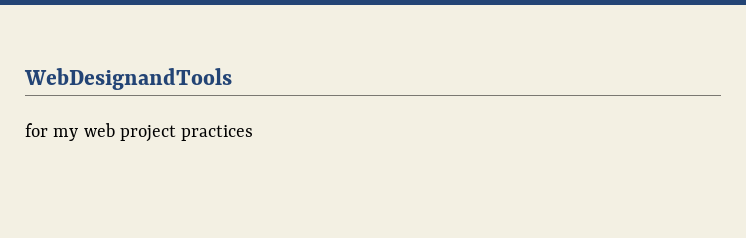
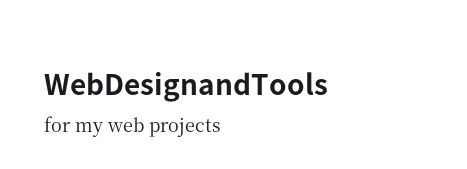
[119,125,254,142] project practices -> [149,117,221,137] projects

